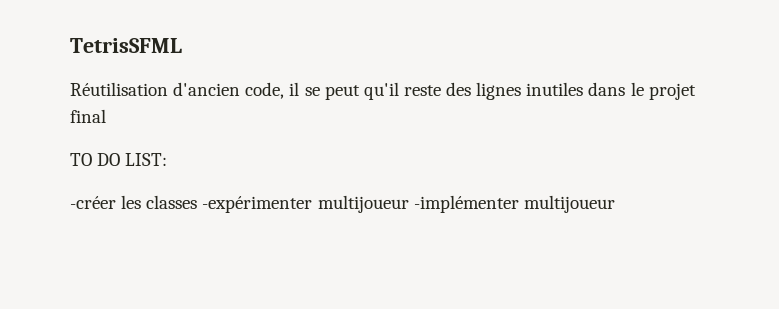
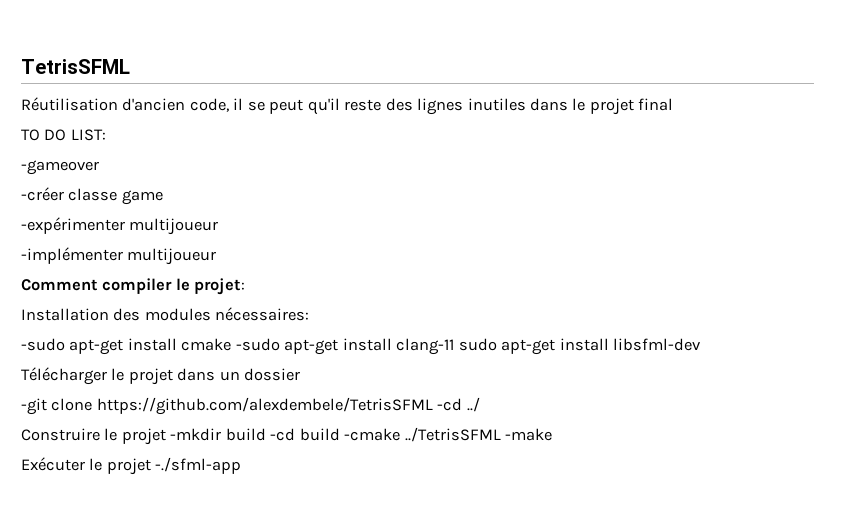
(168, 159) none -> [21,160,99,175] // -gameover
[121,195,198,209] les classes -> [68,188,163,205] classe game //
(409, 204) none -> (219, 226) //
(615, 204) none -> [21,278,246,295] [21,307,310,321] [21,338,701,355] [21,367,301,385] [21,397,480,415] [21,427,553,445] [21,457,242,475] // Comment compiler le projet: // Installation des modules nécessaires: // -sudo apt-get install cmake -sudo apt-get install clang-11 sudo apt-get install libsfml-dev // Télécharger le projet dans un dossier // -git clone https://github.com/alexdembele/TetrisSFML -cd ../ // Construire le projet -mkdir build -cd build -cmake ../TetrisSFML -make // Exécuter le projet -./sfml-app

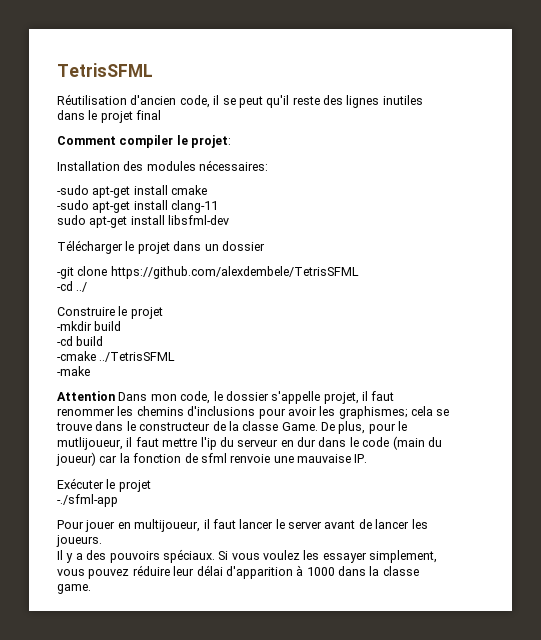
[21,129,106,141] [21,160,99,175] [21,187,163,205] [21,217,219,235] [21,247,217,265] // TO DO LIST: // -gameover // -créer classe game // -expérimenter multijoueur // -implémenter multijoueur -> (162, 115) none
(232, 344) none -> (208, 190) //
(455, 346) none -> (219, 206) //
(433, 406) none -> (359, 272) //
(166, 436) none -> (163, 313) //
(266, 434) none -> (122, 326) //
(340, 434) none -> (104, 341) //
(501, 434) none -> (176, 357) //
(553, 434) none -> [57,391,395,404] [57,406,450,419] [56,421,408,434] [57,436,442,450] [56,452,368,466] // Attention Dans mon code, le dossier s'appelle projet, il faut renommer les chemins d'inclusions pour avoir les graphismes; cela se trouve dans le constructeur de la classe Game. De plus, pour le mutlijoueur, il faut mettre l'ip du serveur en dur dans le code (main du joueur) car la fonction de sfml renvoie une mauvaise IP.
(151, 466) none -> (151, 486) //
(242, 465) none -> [57,519,428,532] [56,535,102,547] [57,549,438,563] [57,565,419,579] [57,584,91,594] // Pour jouer en multijoueur, il faut lancer le server avant de lancer les joueurs. // Il y a des pouvoirs spéciaux. Si vous voulez les essayer simplement, vous pouvez réduire leur délai d'apparition à 1000 dans la classe game.

